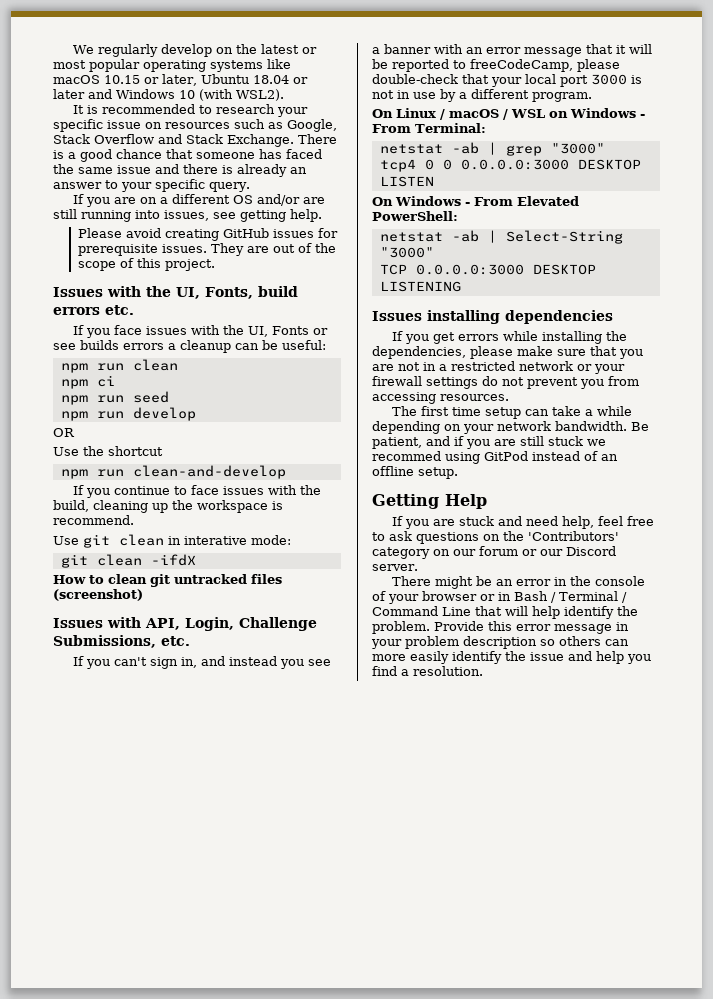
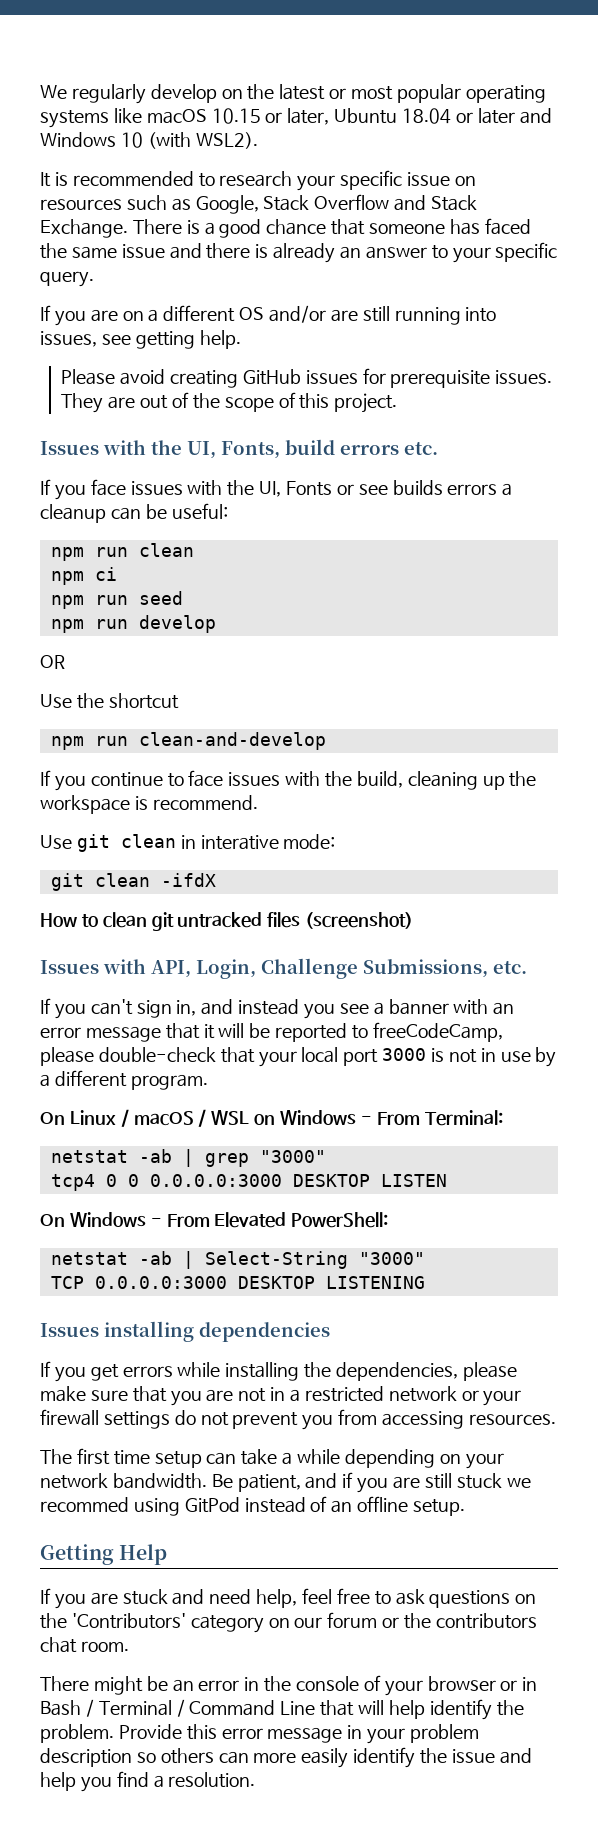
[540,546,616,556] [372,564,418,571] our Discord server. -> [404,1613,537,1629] [40,1637,129,1653] the contributors chat room.

